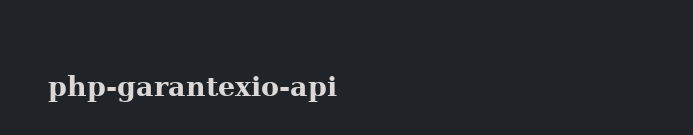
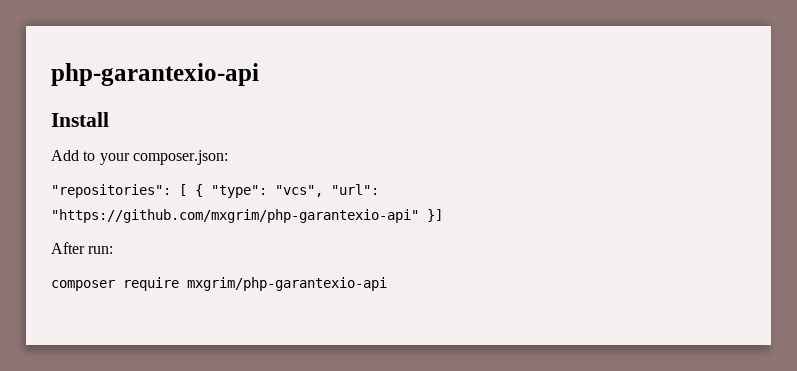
(337, 88) none -> [51,112,109,127] [51,150,228,165] [51,184,379,198] [51,209,443,223] [51,242,114,254] [51,277,387,291] // Install // Add to your composer.json: // "repositories": [ { "type": "vcs", "url": "https://github.com/mxgrim/php-garantexio-api" }] // After run: // composer require mxgrim/php-garantexio-api

